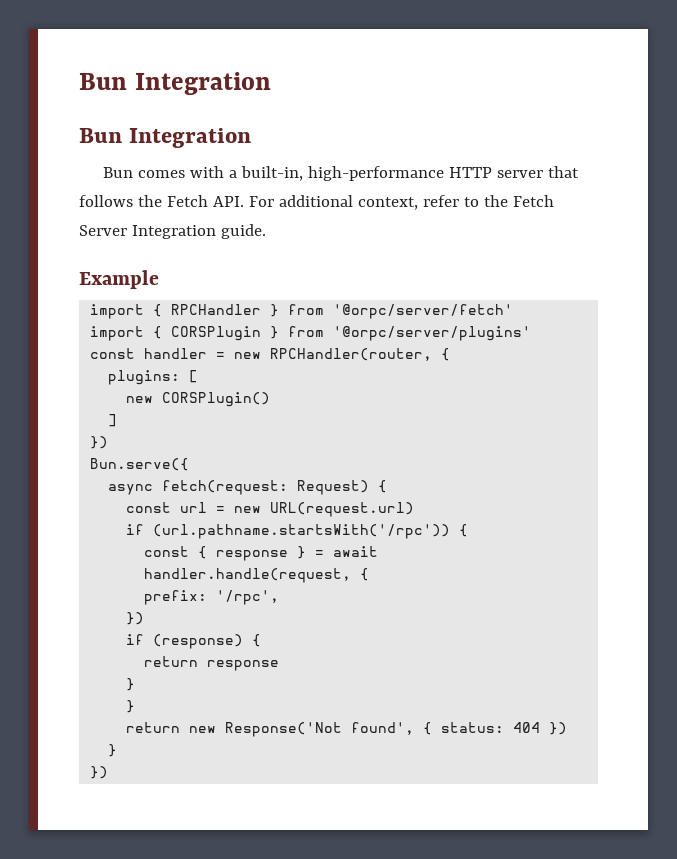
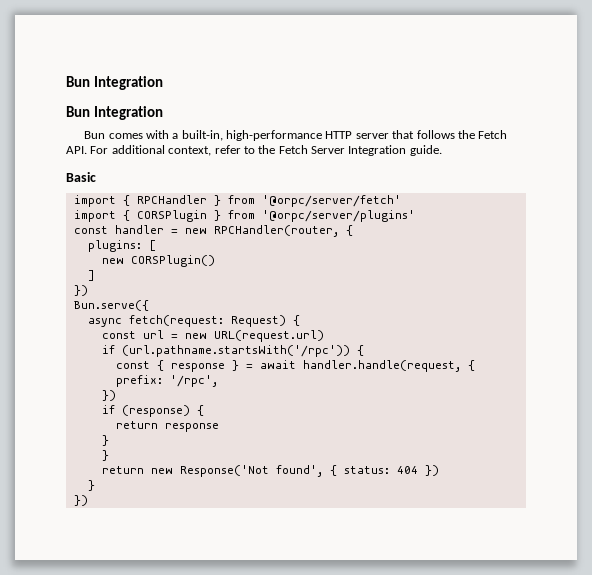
[79,270,159,289] Example -> [66,172,96,182] Basic

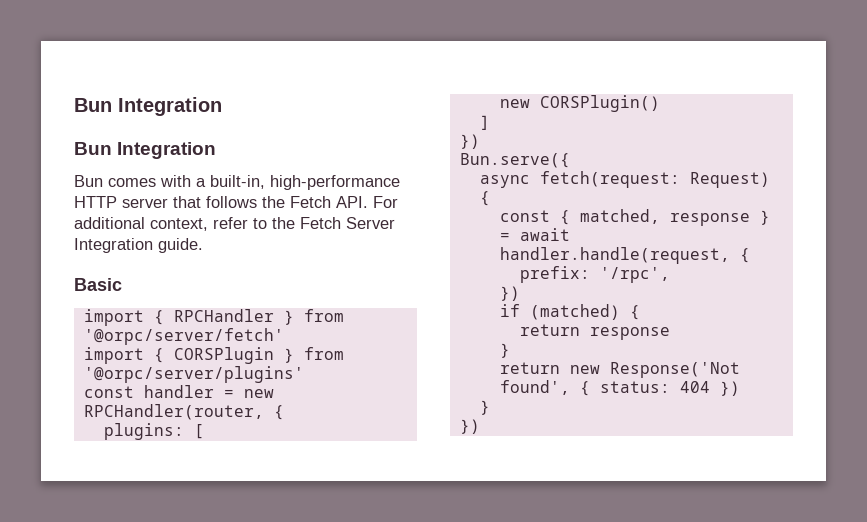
[142,330,324,342] [101,345,364,357] [115,360,164,371] url = new URL(request.url) // if (url.pathname.startsWith('/rpc')) { // const { -> [559,209,660,225] { matched,
[121,405,190,417] (response) -> [529,304,620,320] (matched)
[101,450,109,461] // } -> (510, 350) none

